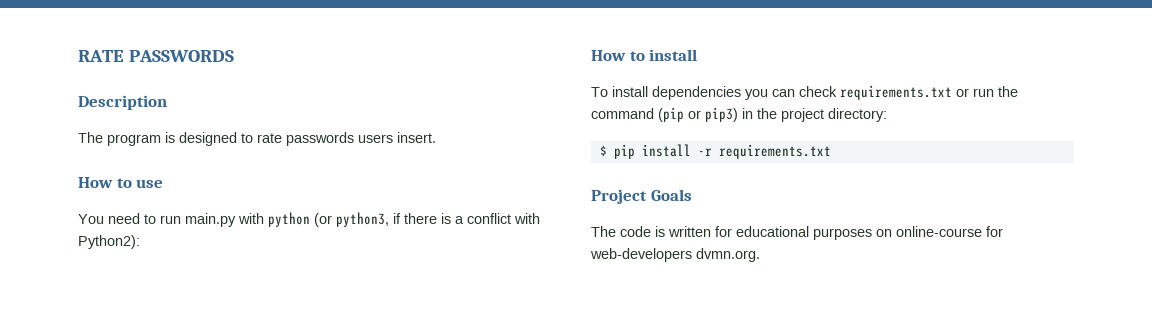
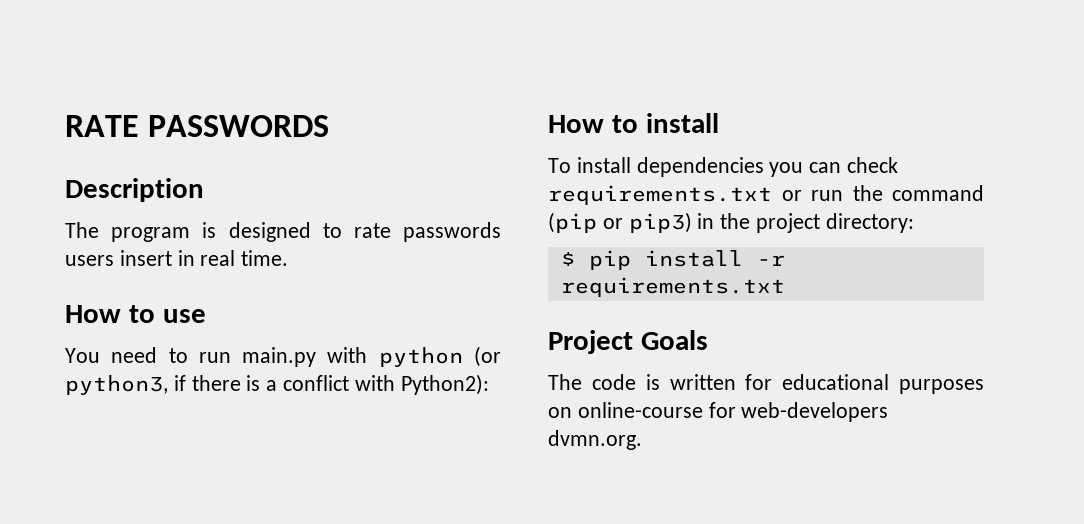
[397,132,436,143] insert. -> [119,250,289,266] insert in real time.

